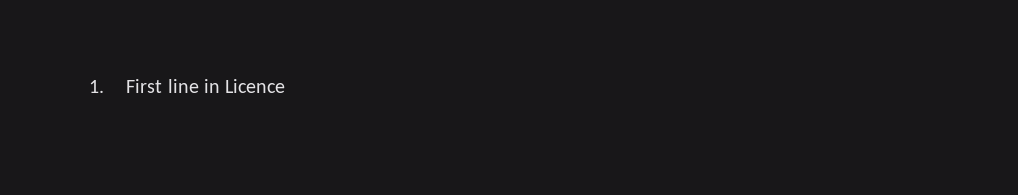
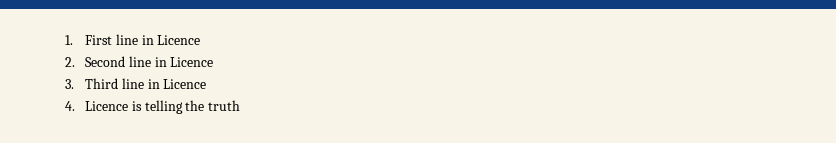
(286, 86) none -> [65,56,214,67] [65,78,207,89] [65,100,241,114] // 2. Second line in Licence // 3. Third line in Licence // 4. Licence is telling the truth

